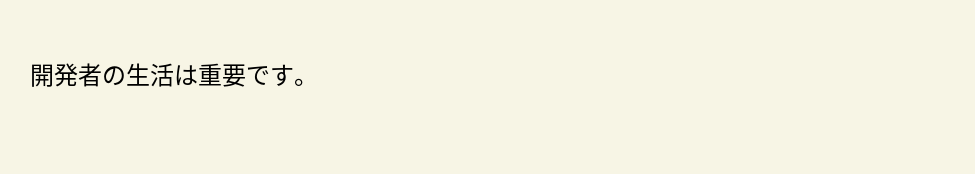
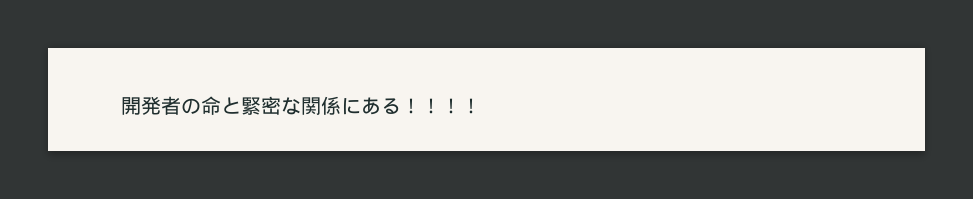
[126,63,318,87] 生活は重要です。 -> [201,96,481,115] 命と緊密な関係にある！！！！

